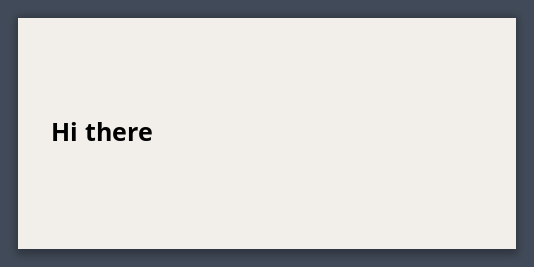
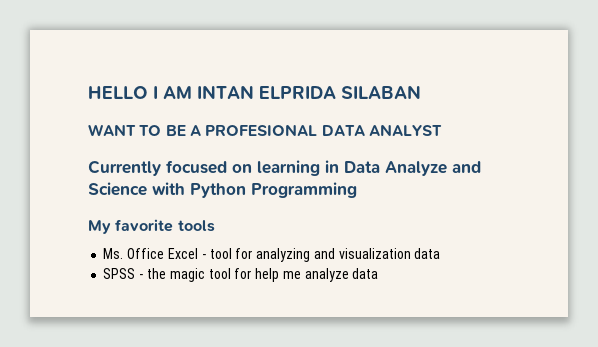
[51,122,153,141] Hi there -> [88,85,421,99] [88,124,442,136] [88,160,481,176] [88,182,357,198] [88,219,215,234] [103,248,441,262] [103,268,379,282] HELLO I AM INTAN ELPRIDA SILABAN // WANT TO BE A PROFESIONAL DATA ANALYST // Currently focused on learning in Data Analyze and Science with Python Programming // My favorite tools // Ms. Office Excel - tool for analyzing and visualization data // SPSS - the magic tool for help me analyze data

